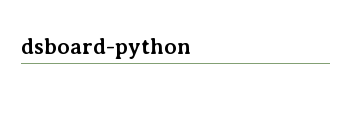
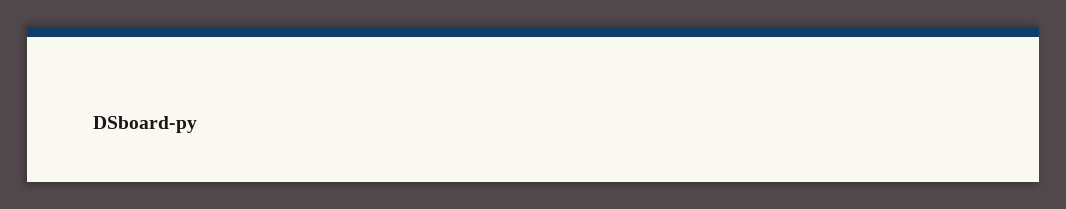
[21,38,191,59] dsboard-python -> [93,116,197,133] DSboard-py

